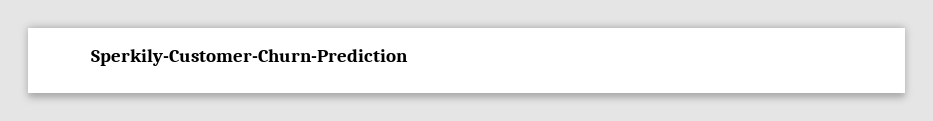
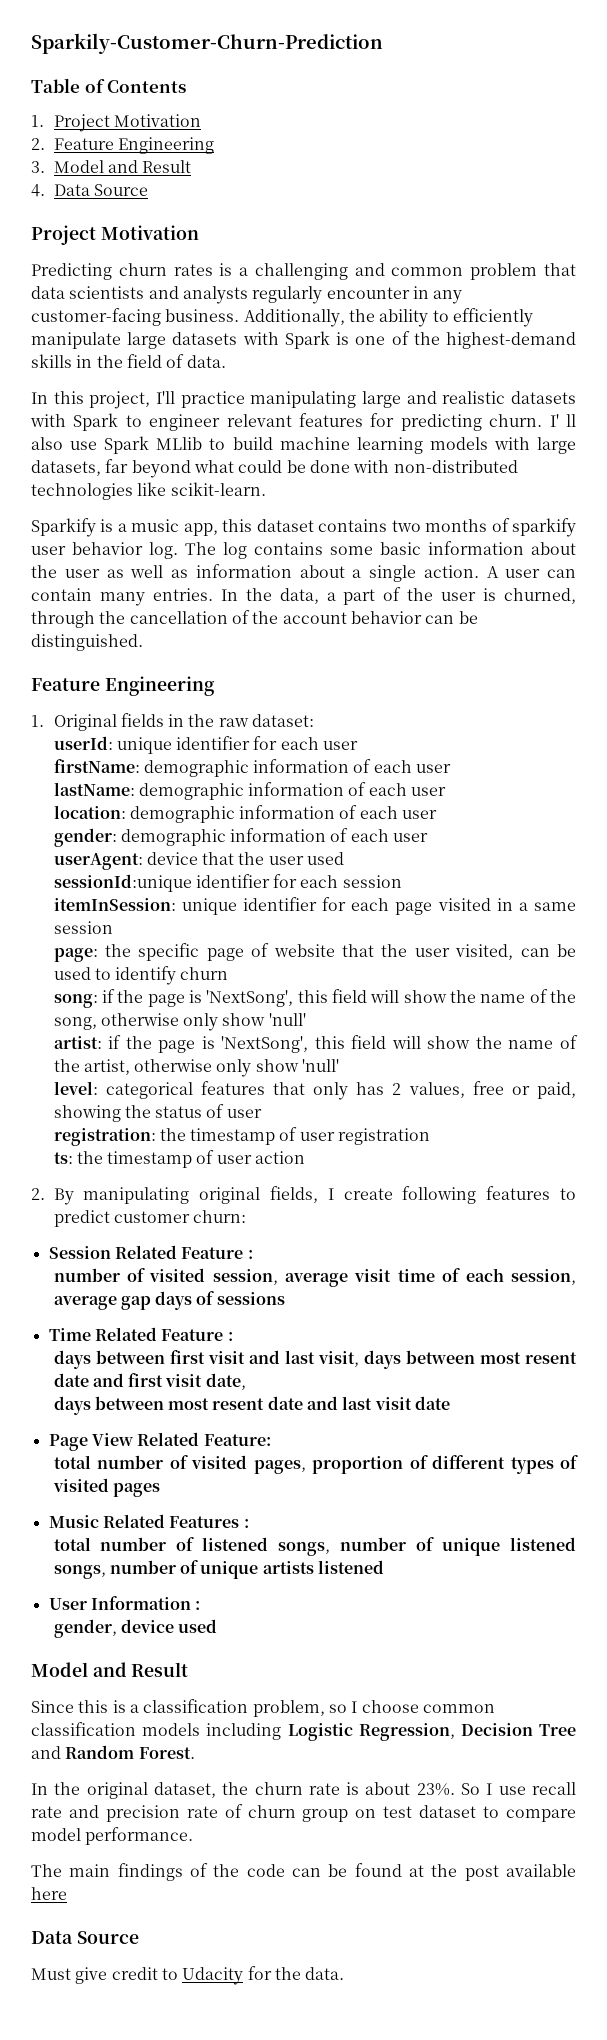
[91,49,408,66] Sperkily-Customer-Churn-Prediction -> [31,33,383,54] [31,78,187,93] [31,114,201,132] [31,137,214,154] [31,160,192,173] [31,184,148,197] [31,225,199,245] [31,263,576,280] [31,286,463,304] [31,308,533,327] [31,331,576,349] [31,354,226,368] [31,391,576,409] [30,413,577,431] [31,436,576,454] [31,459,518,478] [31,482,266,500] [31,518,576,537] [31,541,576,559] [31,564,576,582] [31,587,577,606] [31,610,478,628] [31,634,143,651] [31,676,215,696] [31,713,315,731] [53,736,359,754] [53,759,452,777] [53,782,447,800] [53,805,438,823] [53,828,429,847] [53,852,345,870] [53,874,402,892] [53,897,577,915] [53,921,113,934] [53,943,576,962] [53,966,229,985] [53,989,577,1008] [53,1013,306,1031] [53,1035,578,1053] [53,1059,340,1077] [53,1081,576,1100] [53,1104,262,1122] [53,1127,431,1146] [53,1150,306,1168] [31,1186,577,1205] [53,1210,247,1227] [48,1245,253,1259] [53,1268,576,1287] [53,1291,285,1310] [48,1327,233,1341] [53,1350,577,1369] [53,1373,246,1390] [53,1396,451,1415] [48,1432,271,1451] [53,1455,578,1474] [52,1478,160,1497] [48,1514,249,1528] [53,1537,576,1556] [53,1560,385,1579] [48,1596,201,1610] [53,1619,218,1638] [31,1662,189,1677] [31,1699,495,1717] [31,1722,577,1741] [31,1745,195,1759] [31,1782,577,1799] [31,1804,577,1822] [31,1827,194,1845] [31,1863,576,1881] [31,1887,67,1900] [31,1931,139,1944] [31,1966,345,1985] Sparkily-Customer-Churn-Prediction // Table of Contents // 1. Project Motivation // 2. Feature Engineering // 3. Model and Result // 4. Data Source // Project Motivation // Predicting churn rates is a challenging and common problem that data scientists and analysts regularly encounter in any customer-facing business. Additionally, the ability to efficiently manipulate large datasets with Spark is one of the highest-demand skills in the field of data. // In this project, I'll practice manipulating large and realistic datasets with Spark to engineer relevant features for predicting churn. I' ll also use Spark MLlib to build machine learning models with large datasets, far beyond what could be done with non-distributed technologies like scikit-learn. // Sparkify is a music app, this dataset contains two months of sparkify user behavior log. The log contains some basic information about the user as well as information about a single action. A user can contain many entries. In the data, a part of the user is churned, through the cancellation of the account behavior can be distinguished. // Feature Engineering // 1. Original fields in the raw dataset: // userId: unique identifier for each user // firstName: demographic information of each user // lastName: demographic information of each user // location: demographic information of each user // gender: demographic information of each user // userAgent: device that the user used // sessionId:unique identifier for each session // itemInSession: unique identifier for each page visited in a same session // page: the specific page of website that the user visited, can be used to identify churn // song: if the page is 'NextSong', this field will show the name of the song, otherwise only show 'null' // artist: if the page is 'NextSong', this field will show the name of the artist, otherwise only show 'null' // level: categorical features that only has 2 values, free or paid, showing the status of user // registration: the timestamp of user registration // ts: the timestamp of user action // 2. By manipulating original fields, I create following features to predict customer churn: // Session Related Feature : // number of visited session, average visit time of each session, average gap days of sessions // Time Related Feature : // days between first visit and last visit, days between most resent date and first visit date, // days between most resent date and last visit date // Page View Related Feature: // total number of visited pages, proportion of different types of visited pages // Music Related Features : // total number of listened songs, number of unique listened songs, number of unique artists listened // User Information : // gender, device used // Model and Result // Since this is a classification problem, so I choose common classification models including Logistic Regression, Decision Tree and Random Forest. // In the original dataset, the churn rate is about 23%. So I use recall rate and precision rate of churn group on test dataset to compare model performance. // The main findings of the code can be found at the post available here // Data Source // Must give credit to Udacity for the data.

